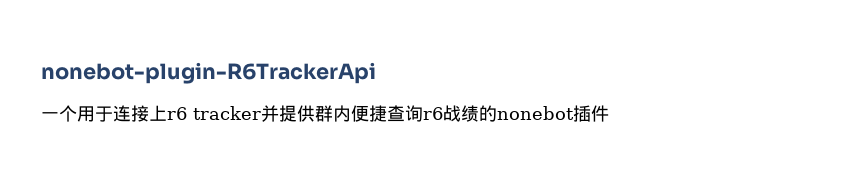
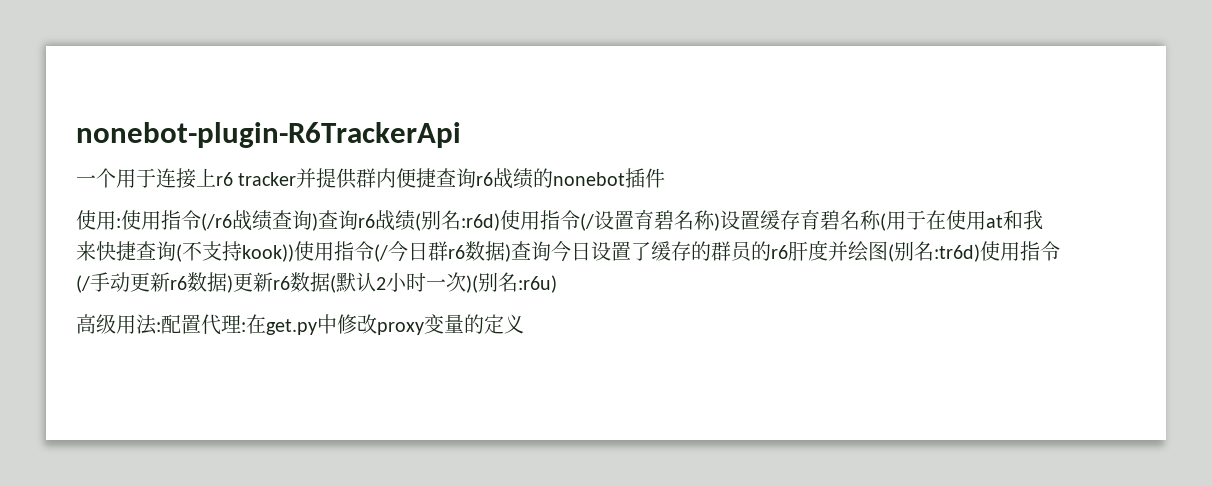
(609, 113) none -> [76,210,1043,231] [76,240,1060,262] [76,272,557,293] [76,314,524,335] // 使用:使用指令(/r6战绩查询)查询r6战绩(别名:r6d)使用指令(/设置育碧名称)设置缓存育碧名称(用于在使用at和我来快捷查询(不支持kook))使用指令(/今日群r6数据)查询今日设置了缓存的群员的r6肝度并绘图(别名:tr6d)使用指令(/手动更新r6数据)更新r6数据(默认2小时一次)(别名:r6u) // 高级用法:配置代理:在get.py中修改proxy变量的定义

